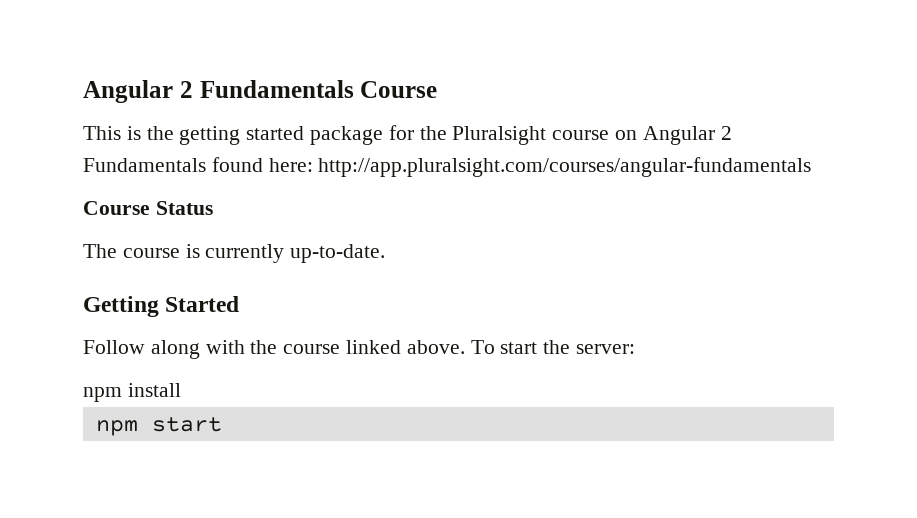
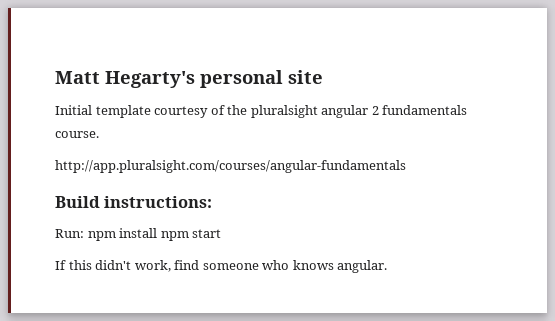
[83,80,438,103] [83,125,732,145] [83,157,812,177] [83,201,213,215] [83,244,386,263] [83,296,240,317] [83,340,636,359] Angular 2 Fundamentals Course // This is the getting started package for the Pluralsight course on Angular 2 Fundamentals found here: http://app.pluralsight.com/courses/angular-fundamentals // Course Status // The course is currently up-to-date. // Getting Started // Follow along with the course linked above. To start the server: // -> [55,70,323,88] [55,105,468,118] [55,131,99,138] [55,160,406,173] [55,196,213,208] [55,229,84,238] Matt Hegarty's personal site // Initial template courtesy of the pluralsight angular 2 fundamentals course. // http://app.pluralsight.com/courses/angular-fundamentals // Build instructions: // Run:
(181, 390) // -> (158, 233) none
(222, 424) none -> [55,260,388,273] // If this didn't work, find someone who knows angular.

